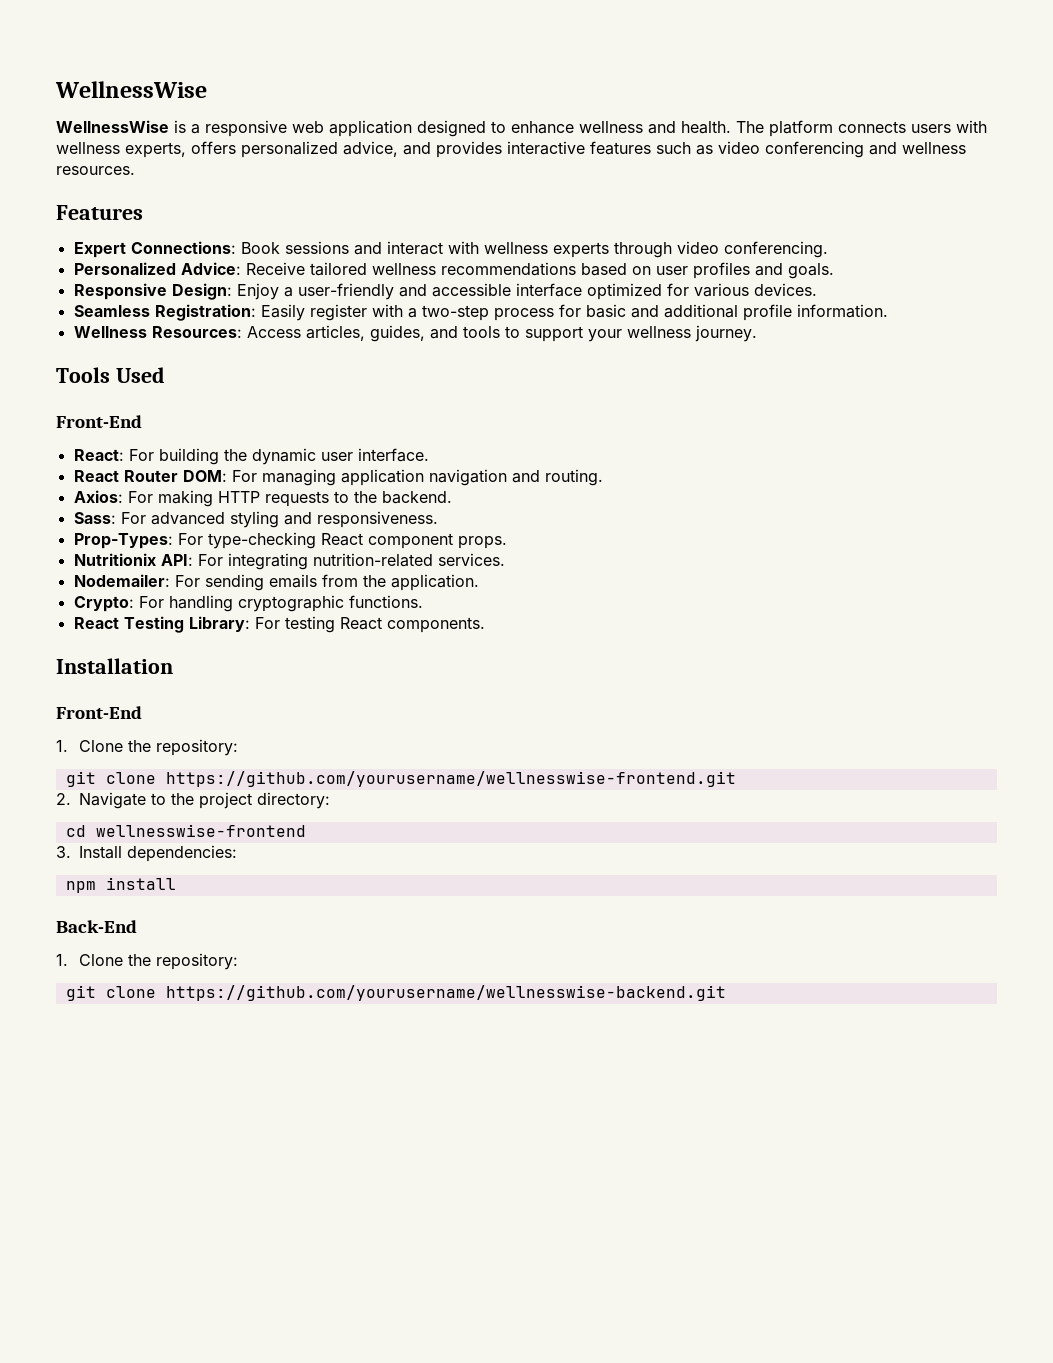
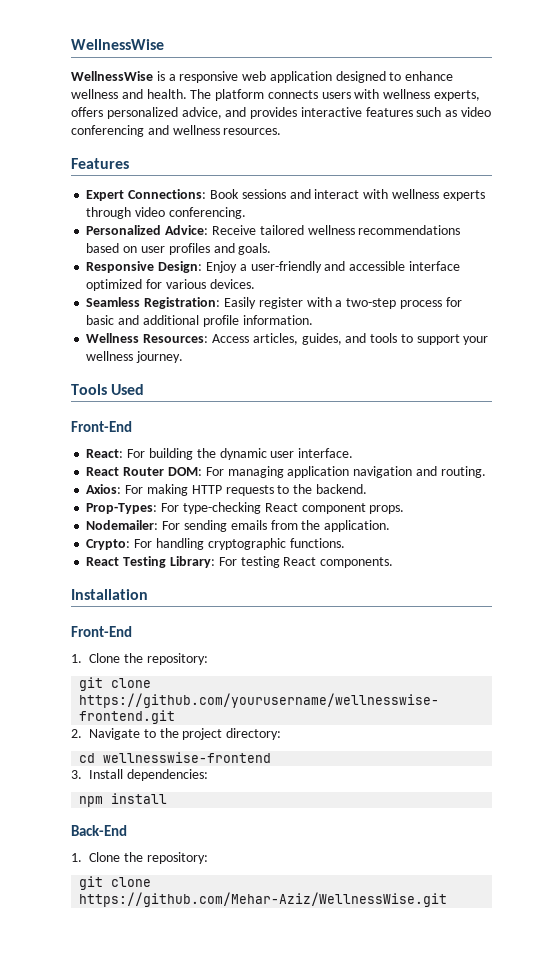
[73,511,438,528] // Sass: For advanced styling and responsiveness. -> (367, 489) none
[73,553,505,570] // Nutritionix API: For integrating nutrition-related services. -> (405, 509) none
[165,985,726,1001] https://github.com/yourusername/wellnesswise-backend.git -> [79,892,448,907] https://github.com/Mehar-Aziz/WellnessWise.git

